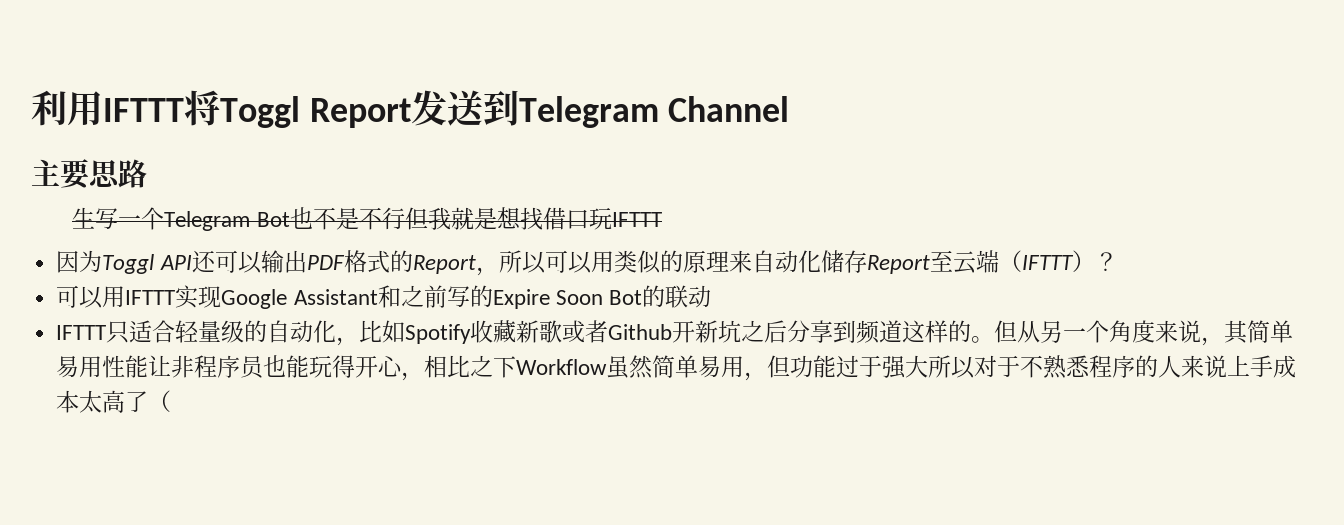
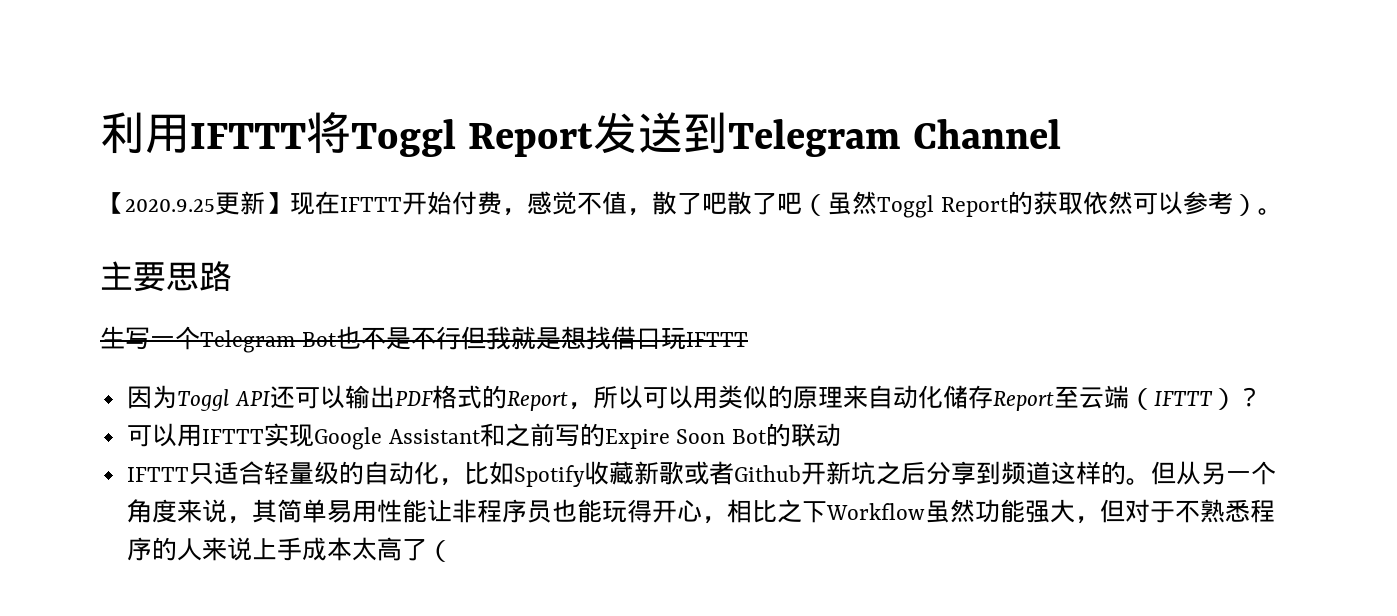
(790, 109) none -> [100,191,1283,218] // 【2020.9.25更新】现在IFTTT开始付费，感觉不值，散了吧散了吧（虽然Toggl Report的获取依然可以参考）。
[652,355,976,381] 简单易用，但功能过于强大所以 -> [974,499,1125,524] 功能强大，但

